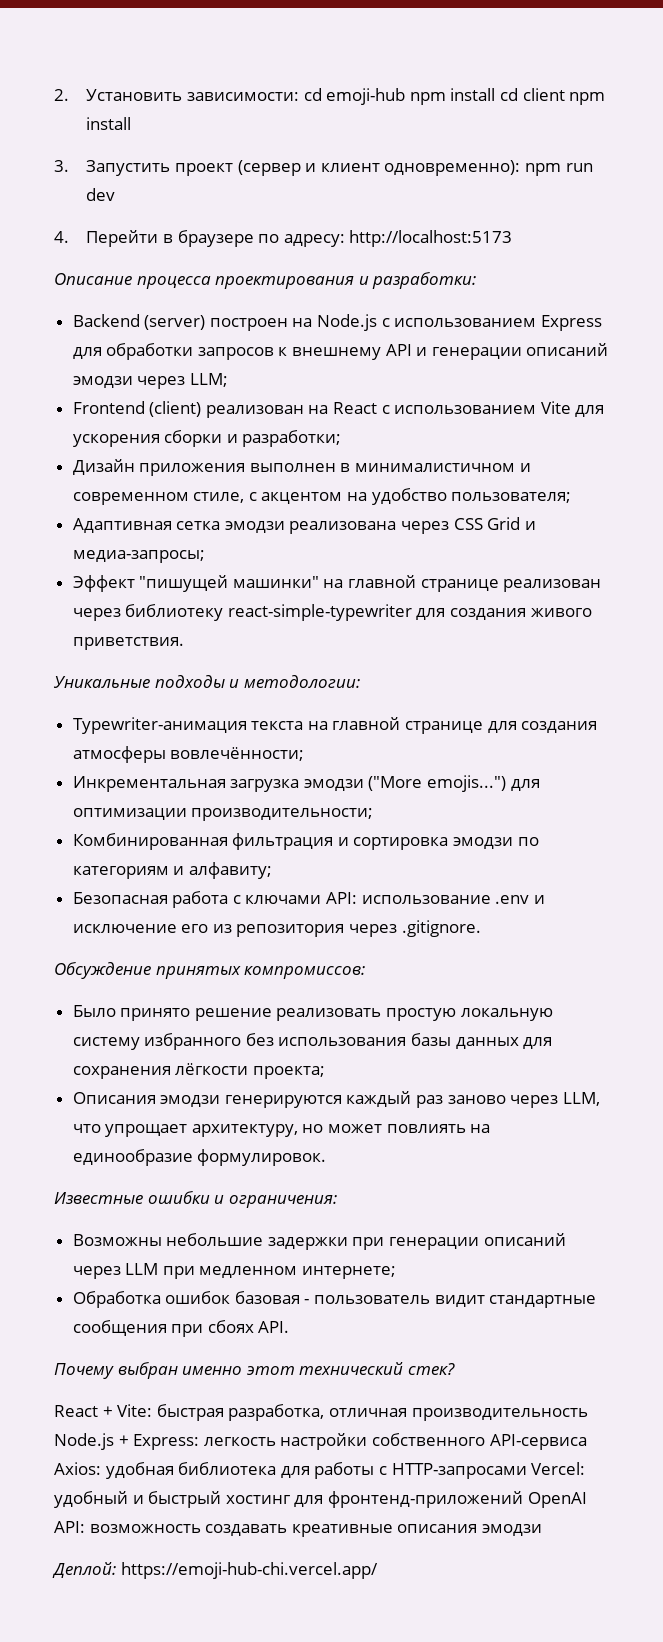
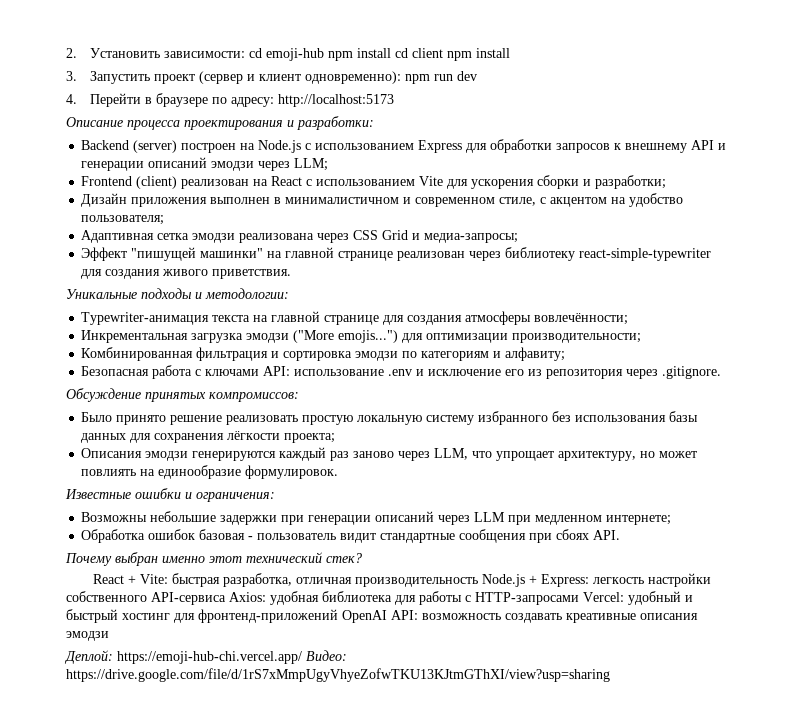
(378, 1570) none -> [306,650,347,661] [66,668,610,682] Видео: https://drive.google.com/file/d/1rS7xMmpUgyVhyeZofwTKU13KJtmGThXI/view?usp=sharing

